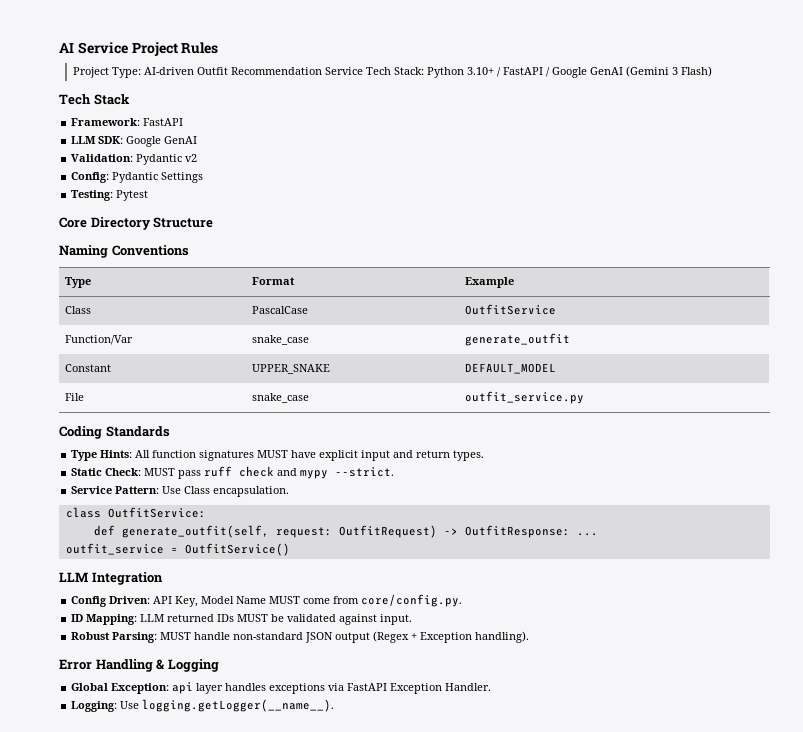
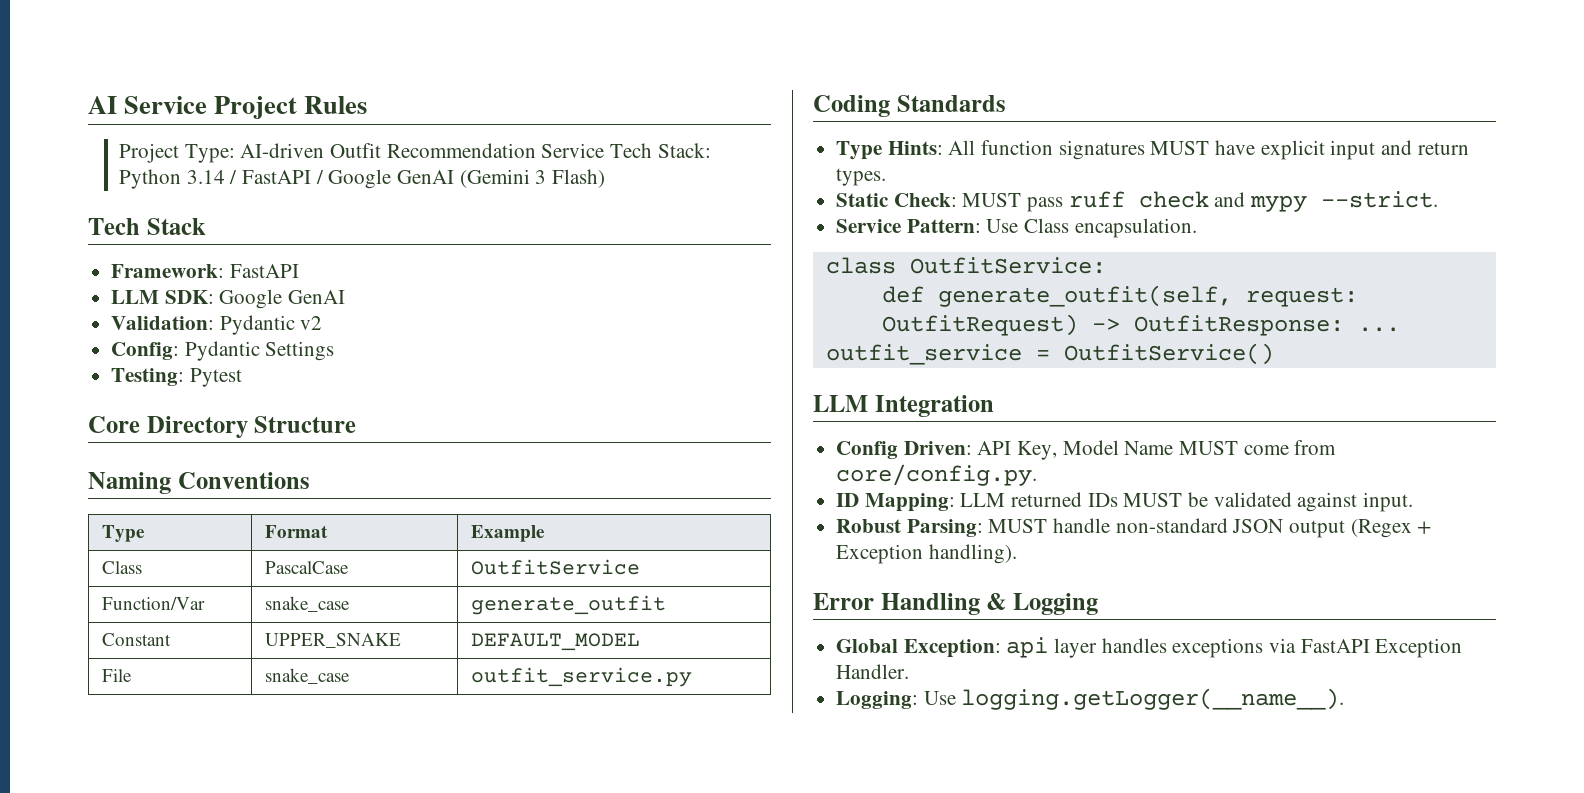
[467,67,495,75] 3.10+ -> [186,170,225,184] 3.14

